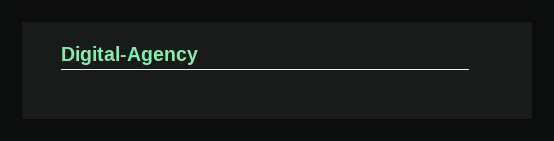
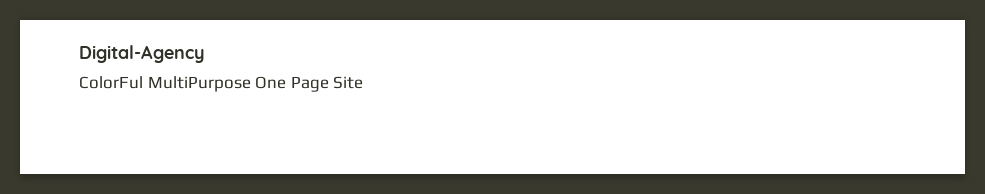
(198, 55) none -> [79,76,364,92] // ColorFul MultiPurpose One Page Site

